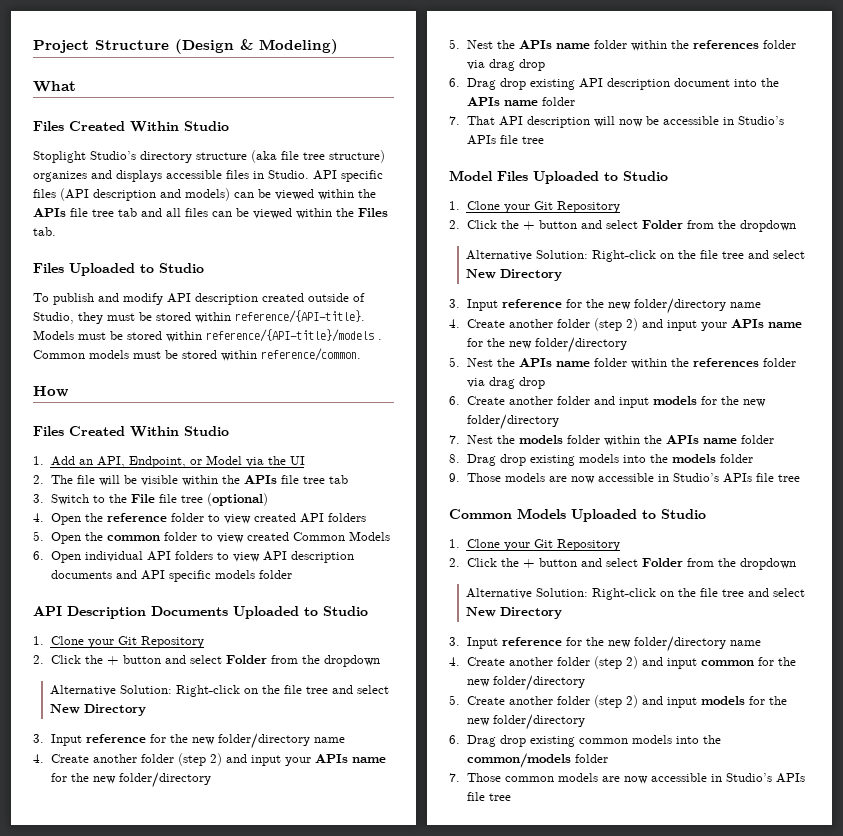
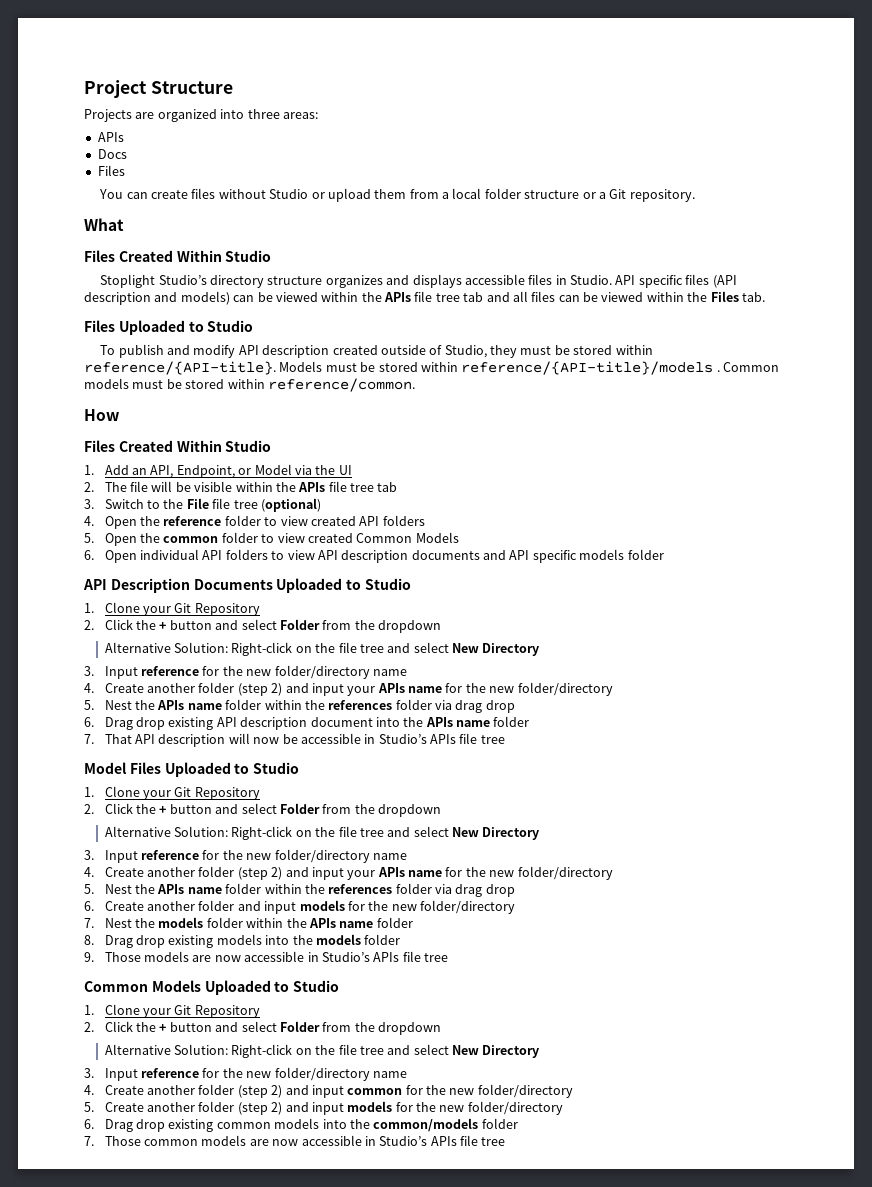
[175,39,338,54] (Design & Modeling) -> [84,109,318,122] [97,132,124,142] [97,149,127,159] [97,165,125,176] [99,188,695,202] // Projects are organized into three areas: // APIs // Docs // Files // You can create files without Studio or upload them from a local folder structure or a Git repository.
[251,150,385,163] (aka file tree structure) -> (323, 280) none

